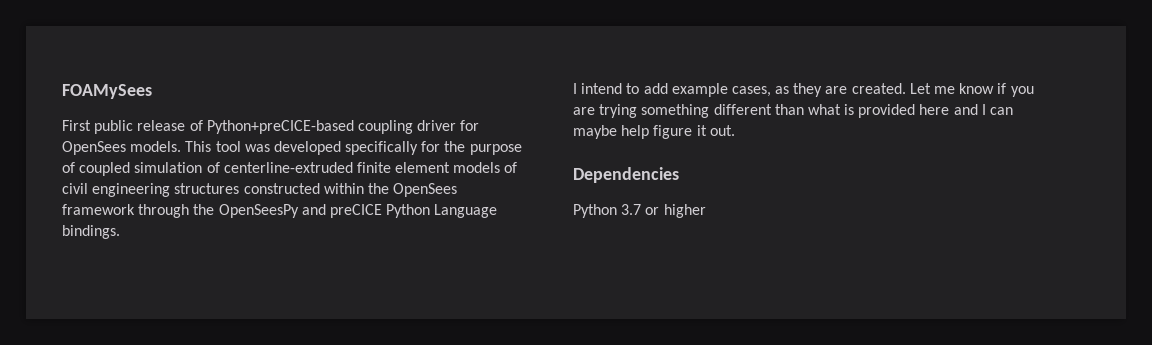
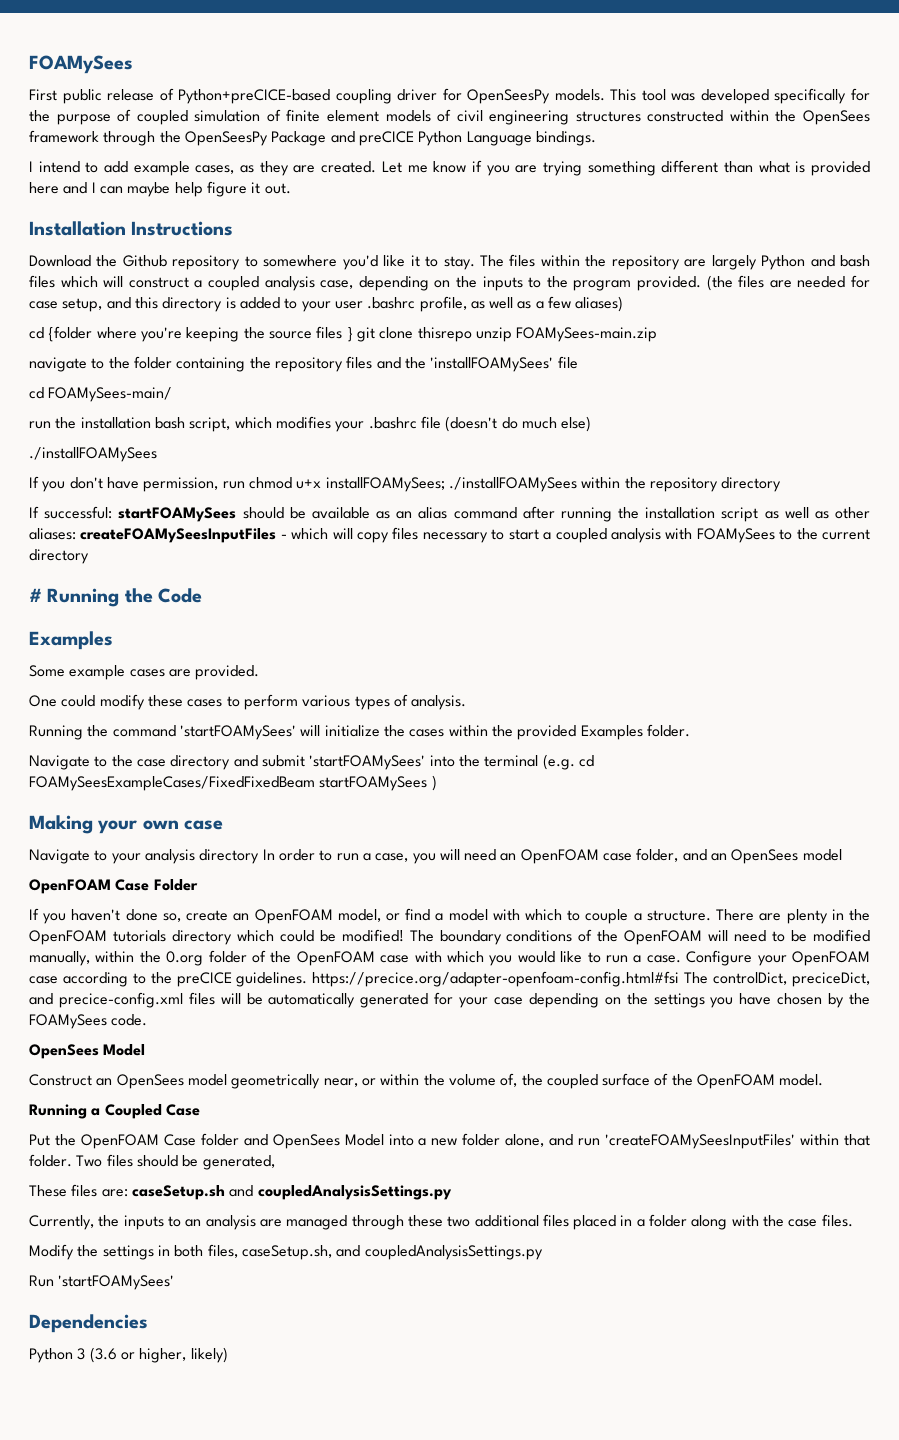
[62,141,126,155] OpenSees -> [467,89,551,104] OpenSeesPy
[223,162,353,173] centerline-extruded -> (281, 115) none
(299, 211) none -> [271,131,327,146] Package
[573,167,679,183] [573,204,706,218] Dependencies // Python 3.7 or higher -> [29,221,234,236] [29,254,871,270] [29,275,871,291] [29,296,624,312] [29,326,658,342] [29,356,578,372] [29,387,173,402] [29,416,592,432] [29,447,157,462] [29,476,782,492] [29,506,870,522] [29,527,870,543] [29,549,89,564] [29,588,203,607] [29,631,113,650] [29,665,260,680] [29,694,467,710] [29,724,690,740] [29,754,594,770] [29,775,437,791] [29,815,224,834] [29,848,842,864] [29,879,198,894] [29,908,871,924] [29,929,871,945] [29,950,870,966] [29,971,871,987] [29,992,871,1008] [29,1014,148,1029] [29,1044,146,1059] [29,1073,824,1089] [29,1104,200,1119] [29,1133,871,1149] [29,1154,275,1170] [29,1184,452,1200] [29,1214,853,1230] [29,1244,543,1260] [29,1275,175,1290] [29,1314,148,1333] [29,1347,228,1363] Installation Instructions // Download the Github repository to somewhere you'd like it to stay. The files within the repository are largely Python and bash files which will construct a coupled analysis case, depending on the inputs to the program provided. (the files are needed for case setup, and this directory is added to your user .bashrc profile, as well as a few aliases) // cd {folder where you're keeping the source files } git clone thisrepo unzip FOAMySees-main.zip // navigate to the folder containing the repository files and the 'installFOAMySees' file // cd FOAMySees-main/ // run the installation bash script, which modifies your .bashrc file (doesn't do much else) // ./installFOAMySees // If you don't have permission, run chmod u+x installFOAMySees; ./installFOAMySees within the repository directory // If successful: startFOAMySees should be available as an alias command after running the installation script as well as other aliases: createFOAMySeesInputFiles - which will copy files necessary to start a coupled analysis with FOAMySees to the current directory // # Running the Code // Examples // Some example cases are provided. // One could modify these cases to perform various types of analysis. // Running the command 'startFOAMySees' will initialize the cases within the provided Examples folder. // Navigate to the case directory and submit 'startFOAMySees' into the terminal (e.g. cd FOAMySeesExampleCases/FixedFixedBeam startFOAMySees ) // Making your own case // Navigate to your analysis directory In order to run a case, you will need an OpenFOAM case folder, and an OpenSees model // OpenFOAM Case Folder // If you haven't done so, create an OpenFOAM model, or find a model with which to couple a structure. There are plenty in the OpenFOAM tutorials directory which could be modified! The boundary conditions of the OpenFOAM will need to be modified manually, within the 0.org folder of the OpenFOAM case with which you would like to run a case. Configure your OpenFOAM case according to the preCICE guidelines. https://precice.org/adapter-openfoam-config.html#fsi The controlDict, preciceDict, and precice-config.xml files will be automatically generated for your case depending on the settings you have chosen by the FOAMySees code. // OpenSees Model // Construct an OpenSees model geometrically near, or within the volume of, the coupled surface of the OpenFOAM model. // Running a Coupled Case // Put the OpenFOAM Case folder and OpenSees Model into a new folder alone, and run 'createFOAMySeesInputFiles' within that folder. Two files should be generated, // These files are: caseSetup.sh and coupledAnalysisSettings.py // Currently, the inputs to an analysis are managed through these two additional files placed in a folder along with the case files. // Modify the settings in both files, caseSetup.sh, and coupledAnalysisSettings.py // Run 'startFOAMySees' // Dependencies // Python 3 (3.6 or higher, likely)

